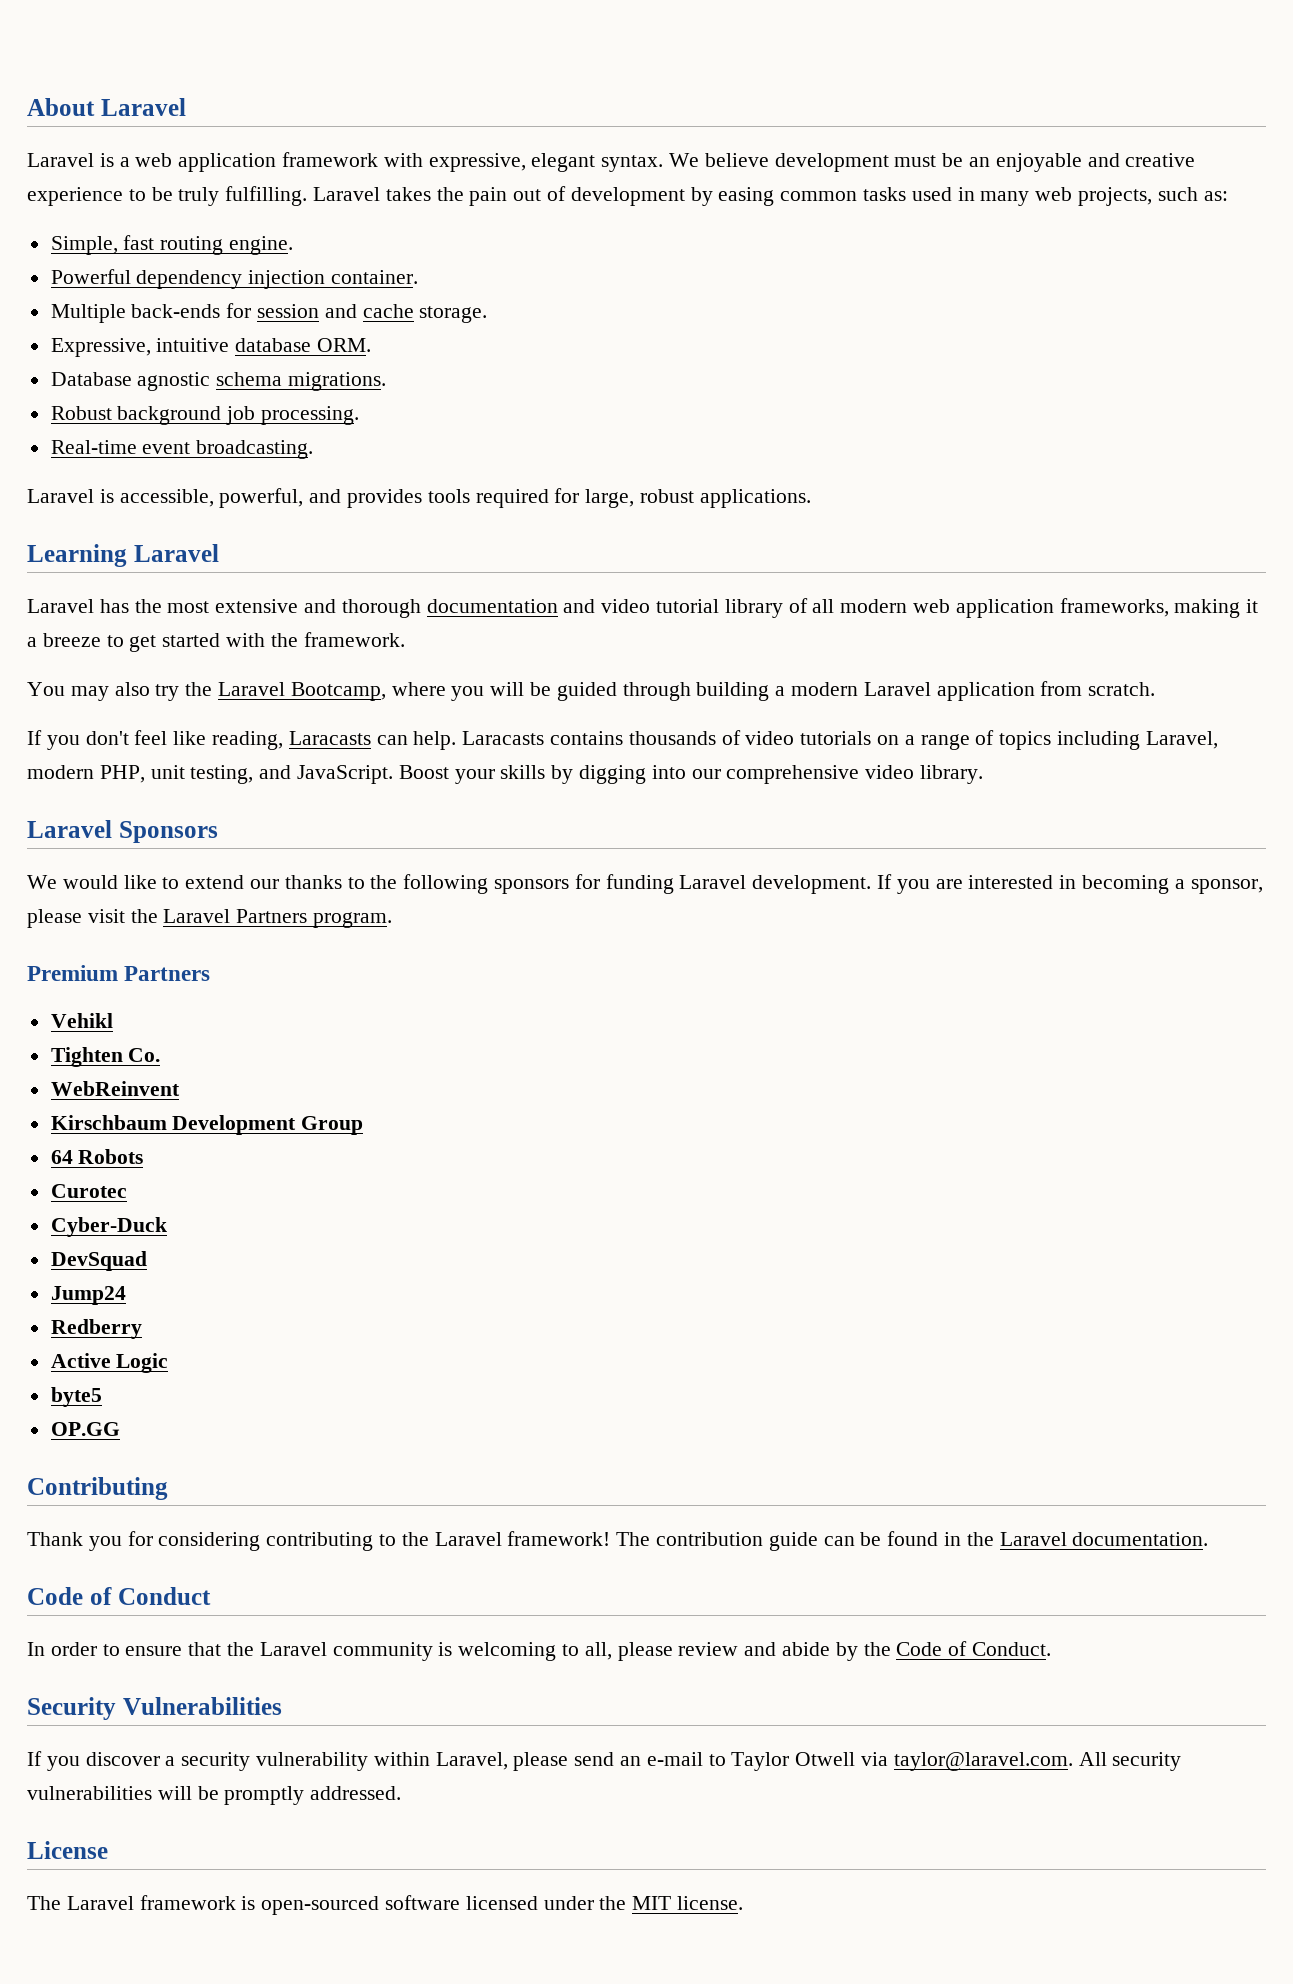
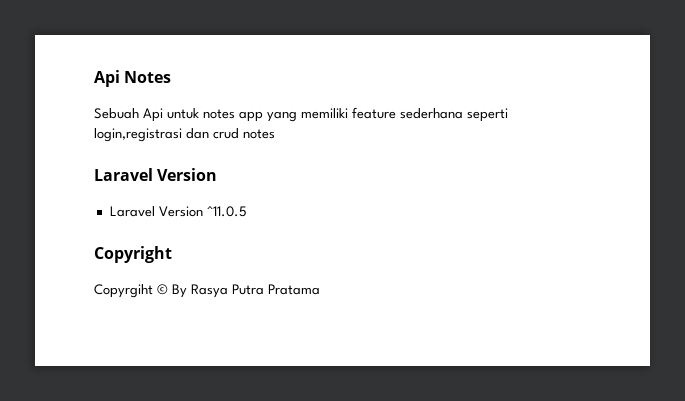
[27,98,186,116] [27,152,1196,172] [27,186,1228,206] [50,235,294,255] [50,269,419,289] [50,303,488,323] [50,338,372,357] [50,372,387,391] [50,406,360,425] [50,440,314,459] [27,488,811,508] [27,544,219,567] [27,598,1259,618] [27,632,405,652] [27,681,1156,701] [27,730,1218,750] [27,765,984,784] [27,820,218,843] [27,874,1263,894] [27,909,393,928] [27,965,211,981] [50,1013,113,1028] [50,1047,161,1067] [50,1081,180,1096] [50,1115,364,1135] [50,1149,144,1164] [50,1184,127,1198] [50,1217,167,1237] [50,1251,147,1271] [50,1286,126,1305] [50,1319,142,1339] [50,1353,169,1373] [50,1387,102,1407] [50,1422,120,1436] [27,1477,168,1500] [27,1531,1209,1551] [27,1587,211,1605] [27,1641,1052,1661] [27,1697,282,1720] [27,1751,1182,1771] [27,1786,402,1805] [27,1841,108,1859] [27,1895,744,1915] About Laravel // Laravel is a web application framework with expressive, elegant syntax. We believe development must be an enjoyable and creative experience to be truly fulfilling. Laravel takes the pain out of development by easing common tasks used in many web projects, such as: // Simple, fast routing engine. // Powerful dependency injection container. // Multiple back-ends for session and cache storage. // Expressive, intuitive database ORM. // Database agnostic schema migrations. // Robust background job processing. // Real-time event broadcasting. // Laravel is accessible, powerful, and provides tools required for large, robust applications. // Learning Laravel // Laravel has the most extensive and thorough documentation and video tutorial library of all modern web application frameworks, making it a breeze to get started with the framework. // You may also try the Laravel Bootcamp, where you will be guided through building a modern Laravel application from scratch. // If you don't feel like reading, Laracasts can help. Laracasts contains thousands of video tutorials on a range of topics including Laravel, modern PHP, unit testing, and JavaScript. Boost your skills by digging into our comprehensive video library. // Laravel Sponsors // We would like to extend our thanks to the following sponsors for funding Laravel development. If you are interested in becoming a sponsor, please visit the Laravel Partners program. // Premium Partners // Vehikl // Tighten Co. // WebReinvent // Kirschbaum Development Group // 64 Robots // Curotec // Cyber-Duck // DevSquad // Jump24 // Redberry // Active Logic // byte5 // OP.GG // Contributing // Thank you for considering contributing to the Laravel framework! The contribution guide can be found in the Laravel documentation. // Code of Conduct // In order to ensure that the Laravel community is welcoming to all, please review and abide by the Code of Conduct. // Security Vulnerabilities // If you discover a security vulnerability within Laravel, please send an e-mail to Taylor Otwell via taylor@laravel.com. All security vulnerabilities will be promptly addressed. // License // The Laravel framework is open-sourced software licensed under the MIT license. -> [94,70,172,87] [94,107,508,122] [94,128,275,142] [94,168,218,181] [109,206,247,217] [94,246,172,263] [94,284,320,298] Api Notes // Sebuah Api untuk notes app yang memiliki feature sederhana seperti login,registrasi dan crud notes // Laravel Version // Laravel Version ^11.0.5 // Copyright // Copyrgiht © By Rasya Putra Pratama

